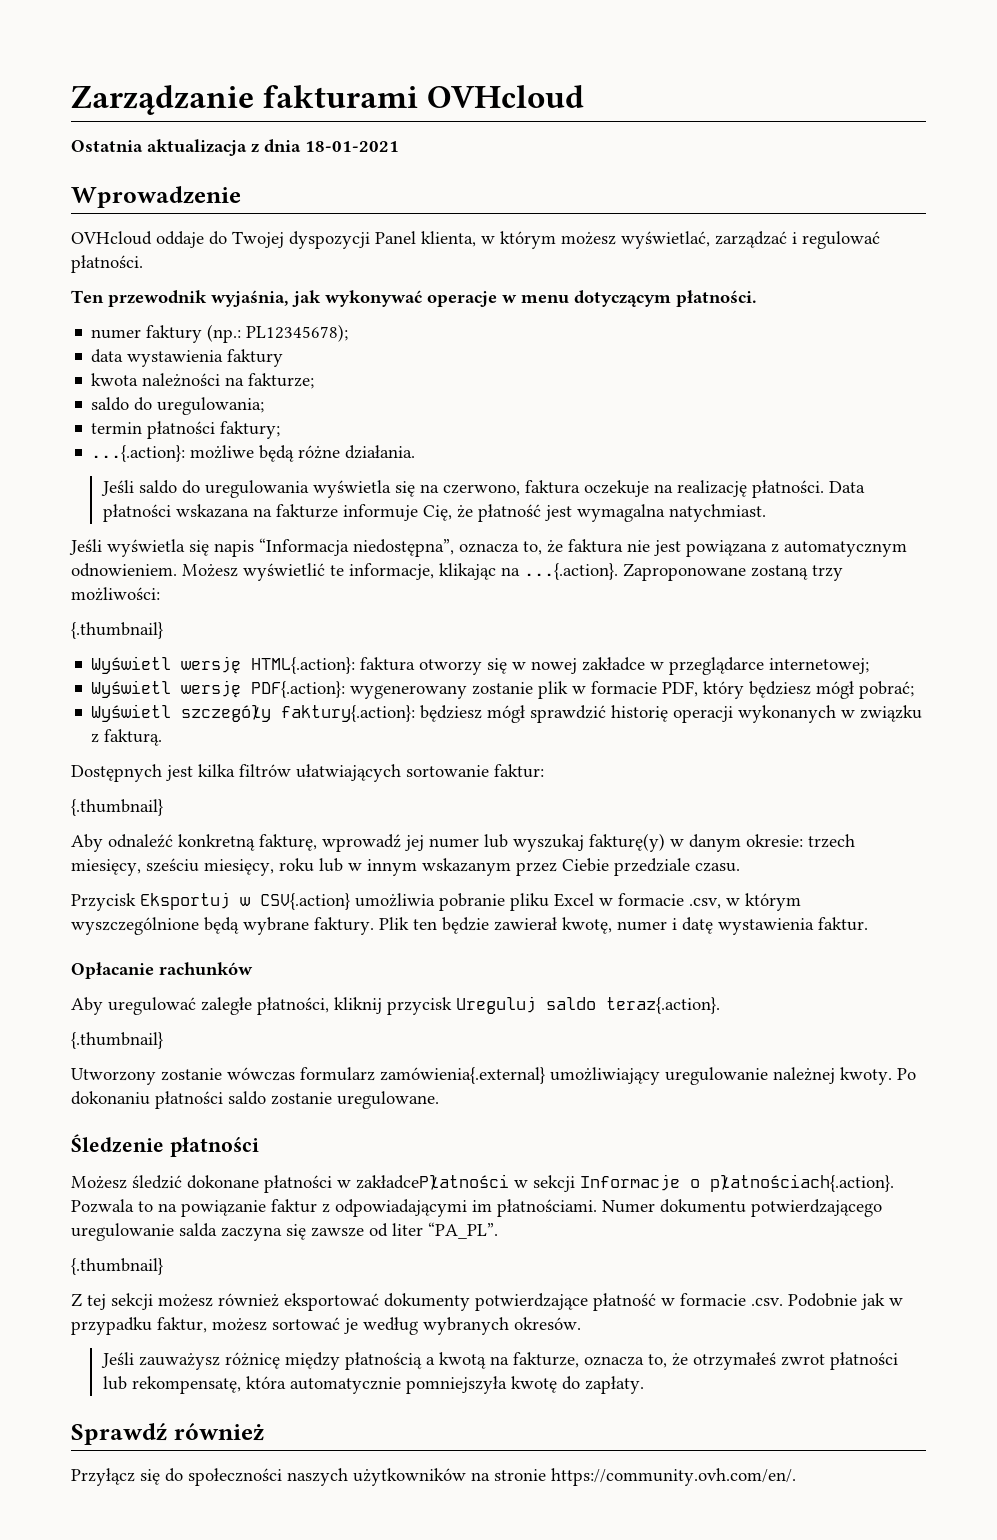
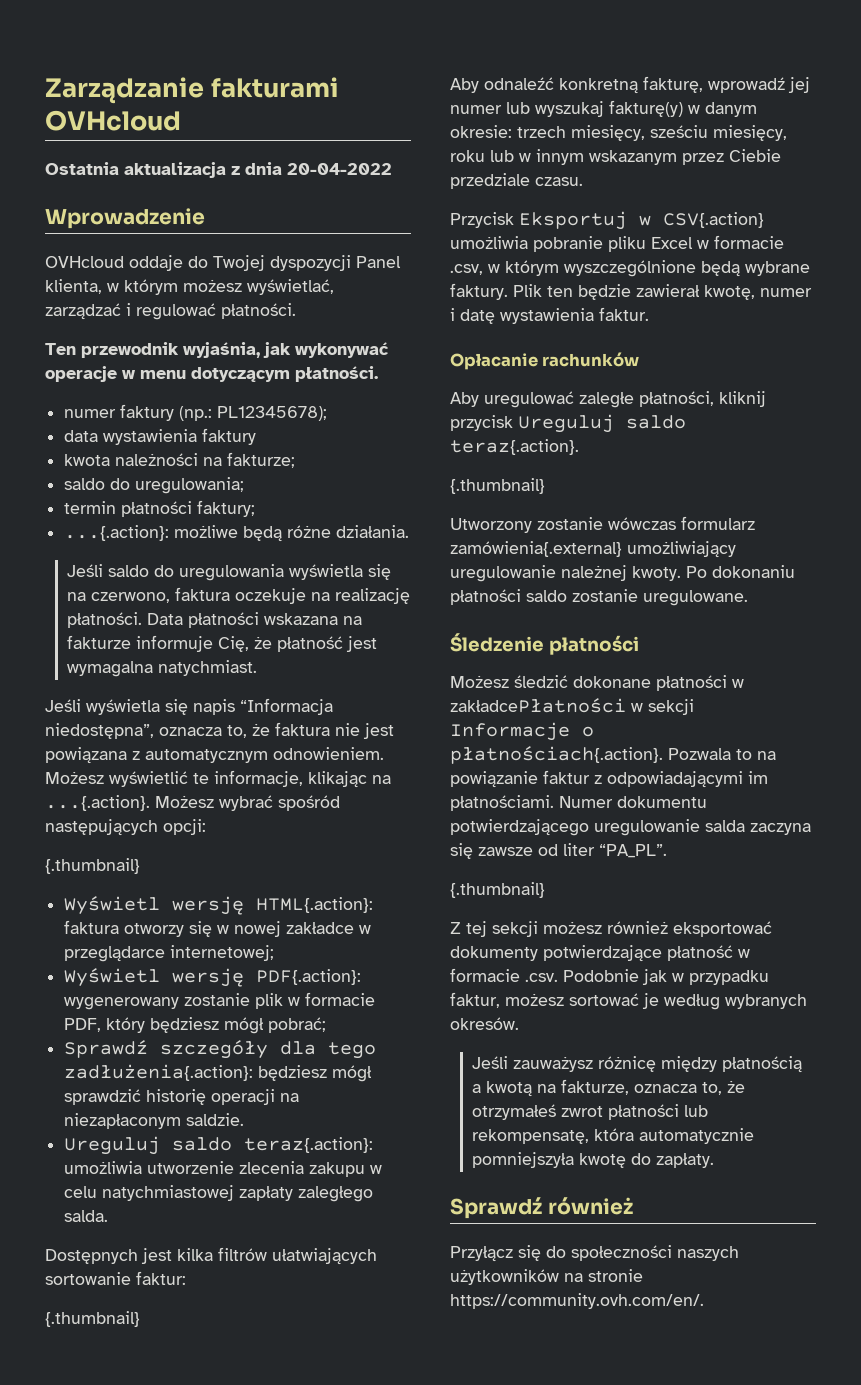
[305,141,399,152] 18-01-2021 -> [287,163,392,175] 20-04-2022
[623,563,843,581] [71,587,160,601] Zaproponowane zostaną trzy możliwości: -> [155,795,340,811] [45,819,206,836] Możesz wybrać spośród następujących opcji:
[91,704,416,722] Wyświetl szczegóły faktury{.action}: -> [64,1040,377,1059] [64,1064,254,1081] Sprawdź szczegóły dla tego zadłużenia{.action}:
[738,705,923,723] [91,729,163,746] wykonanych w związku z fakturą. -> [280,1093,300,1102] [64,1113,245,1129] [64,1136,374,1155] [64,1161,383,1177] [64,1185,374,1202] [64,1210,109,1222] na niezapłaconym saldzie. // Ureguluj saldo teraz{.action}: umożliwia utworzenie zlecenia zakupu w celu natychmiastowej zapłaty zaległego salda.

